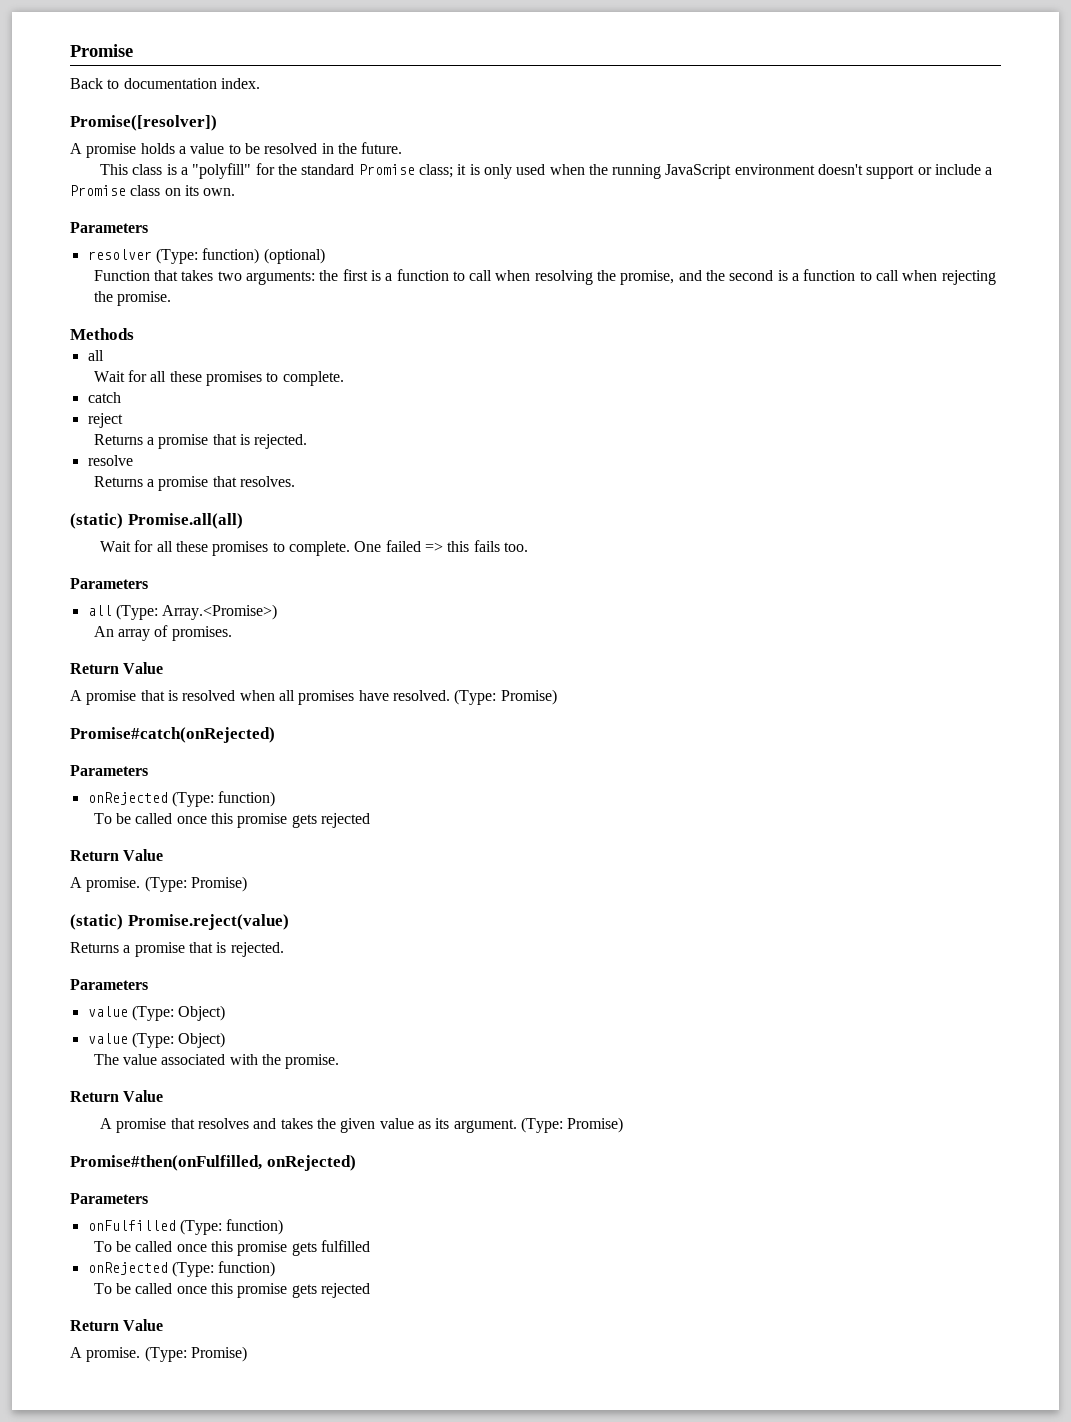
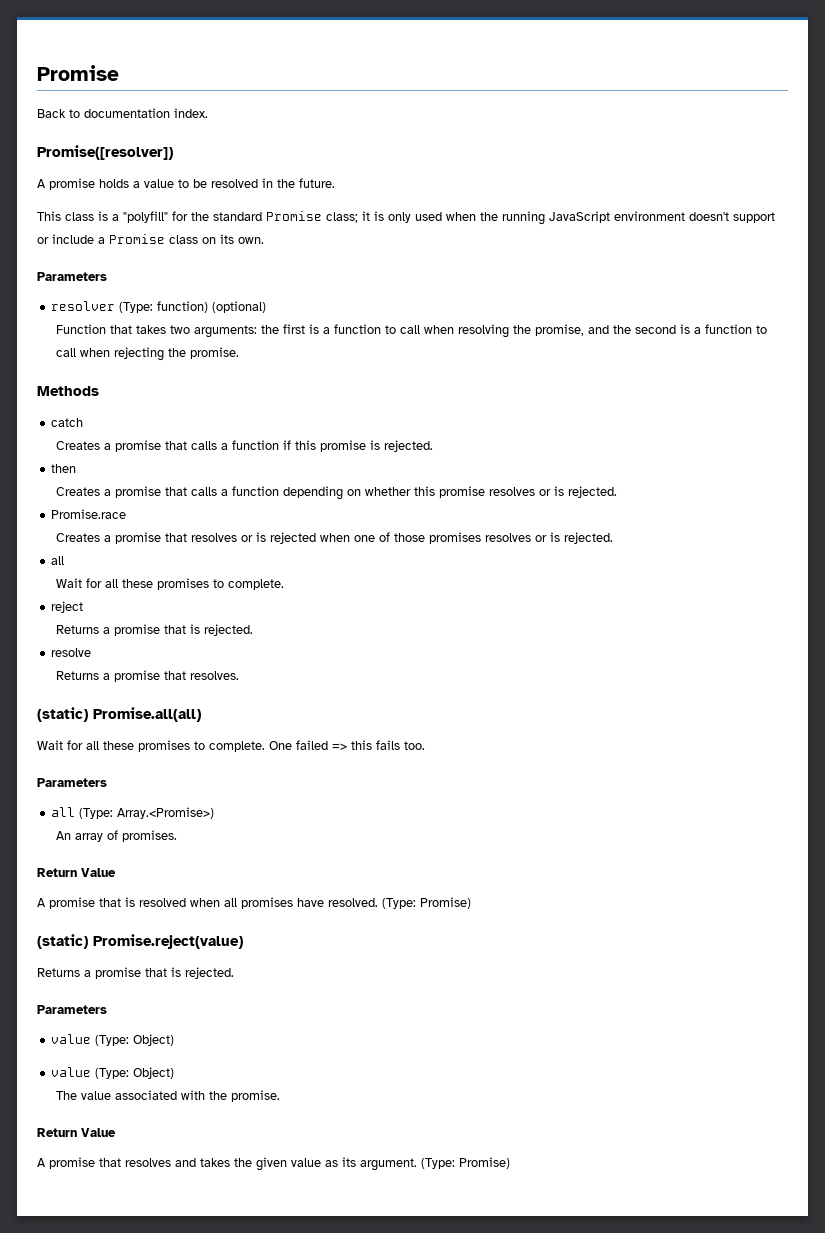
(134, 334) none -> [51,418,84,427] [56,440,434,452] [51,464,77,473] [56,486,618,500] [51,509,127,519] [56,532,614,544] // catch // Creates a promise that calls a function if this promise is rejected. // then // Creates a promise that calls a function depending on whether this promise resolves or is rejected. // Promise.race // Creates a promise that resolves or is rejected when one of those promises resolves or is rejected.
[87,392,121,403] // catch -> (285, 584) none
[70,727,275,743] [70,765,148,776] [87,791,276,807] [93,813,370,828] [70,849,164,861] [70,876,247,892] // Promise#catch(onRejected) // Parameters // onRejected (Type: function) // To be called once this promise gets rejected // Return Value // A promise. (Type: Promise) -> (471, 903) none
[70,1155,356,1171] [70,1193,148,1204] [87,1219,284,1235] [93,1240,370,1256] [87,1261,276,1277] [93,1283,370,1298] [70,1319,164,1331] [70,1346,247,1362] // Promise#then(onFulfilled, onRejected) // Parameters // onFulfilled (Type: function) // To be called once this promise gets fulfilled // onRejected (Type: function) // To be called once this promise gets rejected // Return Value // A promise. (Type: Promise) -> (510, 1163) none

